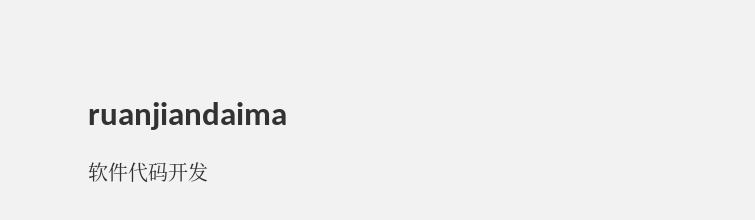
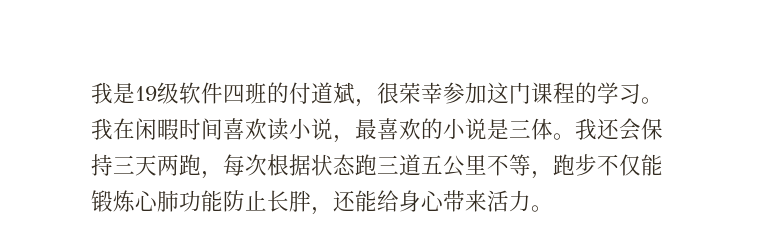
[88,102,287,130] [88,162,208,183] ruanjiandaima // 软件代码开发 -> [91,82,663,107] [91,118,663,143] [91,154,663,179] [91,190,553,215] 我是19级软件四班的付道斌，很荣幸参加这门课程的学习。我在闲暇时间喜欢读小说，最喜欢的小说是三体。我还会保持三天两跑，每次根据状态跑三道五公里不等，跑步不仅能锻炼心肺功能防止长胖，还能给身心带来活力。

